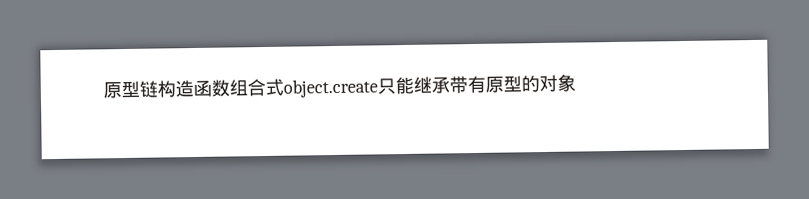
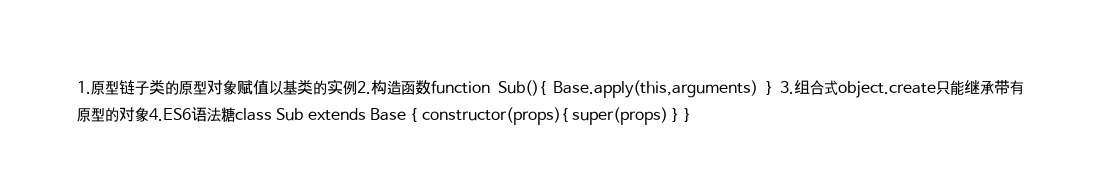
[103,79,230,99] 原型链构造函数 -> [77,79,794,98] 1.原型链子类的原型对象赋值以基类的实例2.构造函数function Sub(){ Base.apply(this,arguments) } 3.
(576, 83) none -> [149,107,691,125] 4.ES6语法糖class Sub extends Base { constructor(props){ super(props) } }

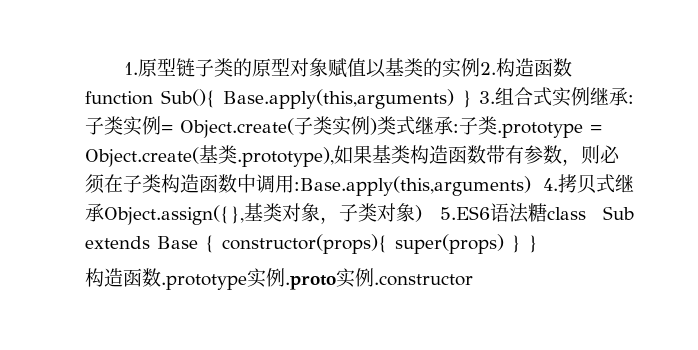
[838,80,1024,98] [77,107,191,122] object.create只能继承带有原型的对象4.ES6 -> [552,87,634,107] [85,116,602,138] [85,145,620,167] [85,174,634,196] [85,203,490,225] 实例继承:子类实例= Object.create(子类实例)类式继承:子类.prototype = Object.create(基类.prototype),如果基类构造函数带有参数，则必须在子类构造函数中调用:Base.apply(this,arguments) 4.拷贝式继承Object.assign({},基类对象，子类对象) 5.ES6
(691, 115) none -> [85,268,473,290] // 构造函数.prototype实例.proto实例.constructor

